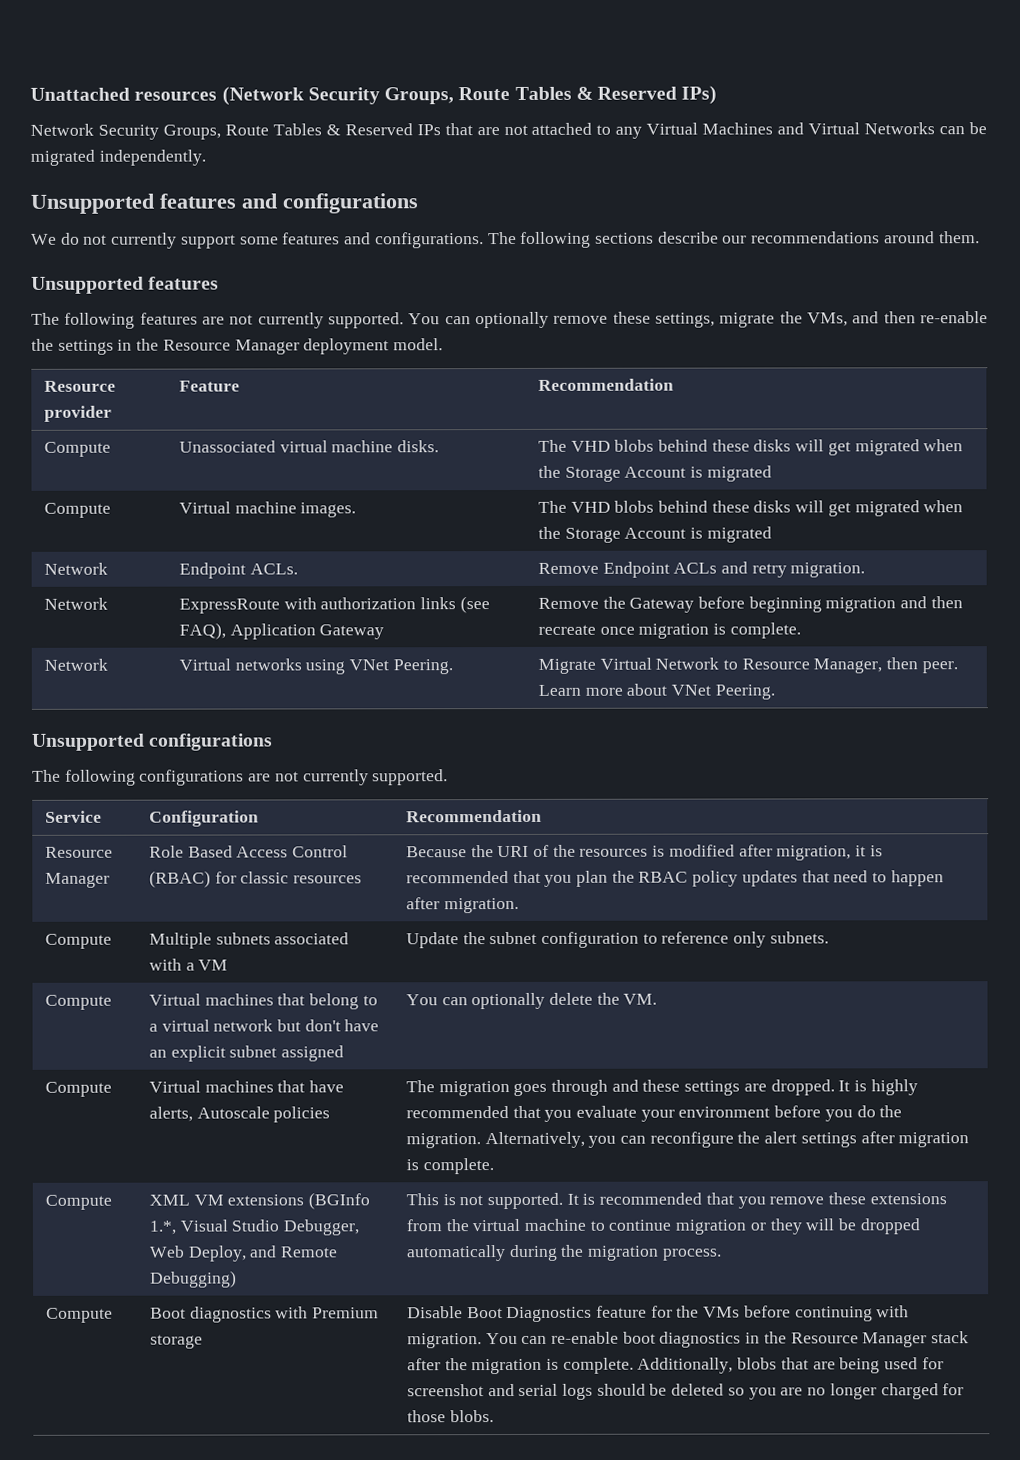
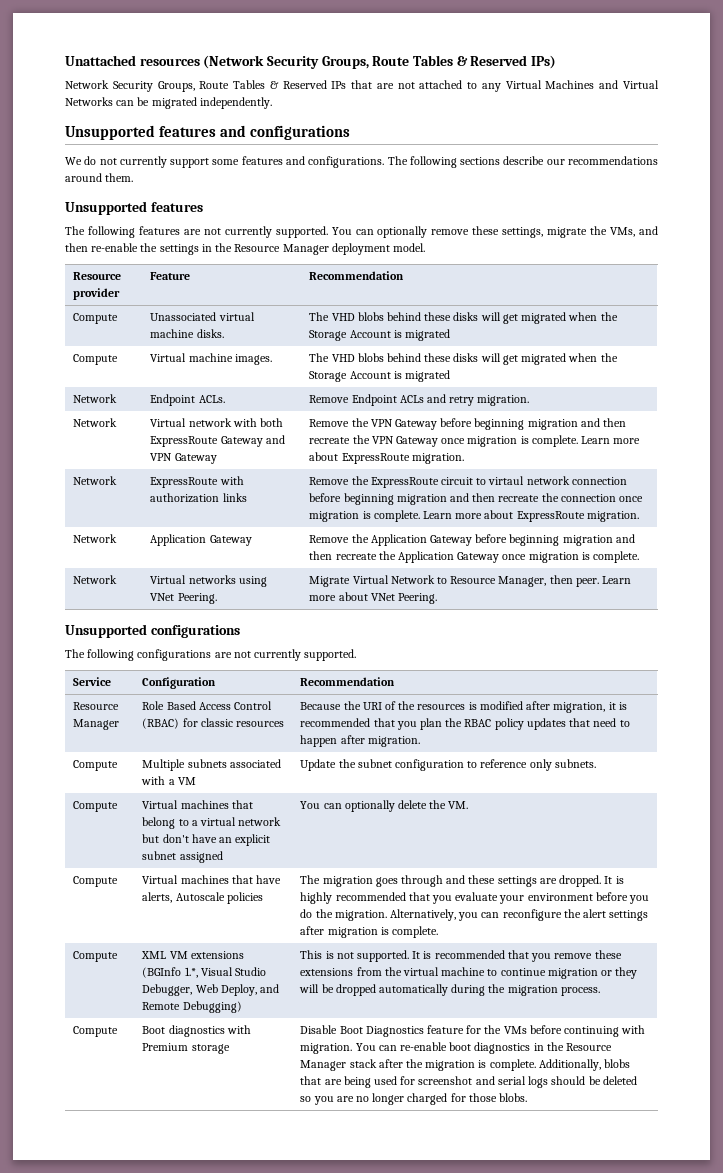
[178,596,490,614] [178,622,385,640] [537,596,963,613] [537,624,596,635] ExpressRoute with authorization links (see FAQ), Application Gateway | Remove the Gateway before beginning migration and then recreate -> [150,418,283,427] [150,435,285,447] [150,453,217,464] [309,418,627,430] [309,435,641,447] [309,452,464,464] [73,476,118,485] [150,476,244,488] [150,493,247,503] [309,476,627,488] [309,493,644,505] [309,510,639,522] [73,534,118,543] [150,534,252,546] [309,534,635,546] [309,551,500,563] Virtual network with both ExpressRoute Gateway and VPN Gateway | Remove the VPN Gateway before beginning migration and then recreate the VPN Gateway once migration is complete. Learn more about ExpressRoute migration. // Network | ExpressRoute with authorization links | Remove the ExpressRoute circuit to virtaul network connection before beginning migration and then recreate the connection once migration is complete. Learn more about ExpressRoute migration. // Network | Application Gateway | Remove the Application Gateway before beginning migration and then recreate the Application Gateway

